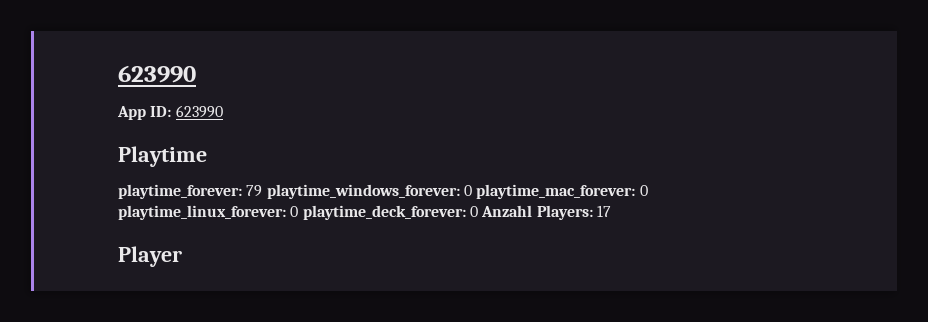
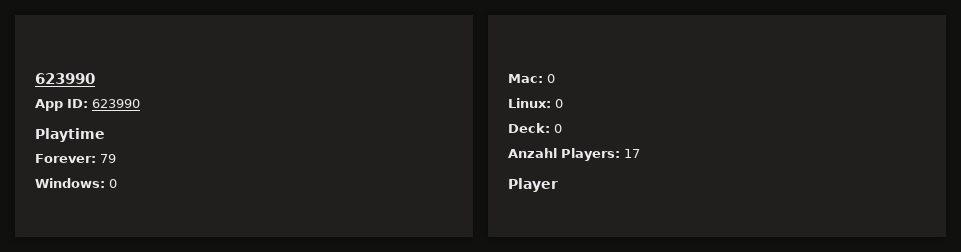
[118,184,242,199] playtime_forever: -> [35,154,96,163] Forever:
[266,184,648,199] [118,205,478,220] playtime_windows_forever: 0 playtime_mac_forever: 0 playtime_linux_forever: 0 playtime_deck_forever: 0 -> [35,178,117,188] [508,74,555,83] [508,98,563,108] [508,123,562,133] // Windows: 0 // Mac: 0 // Linux: 0 // Deck: 0 //

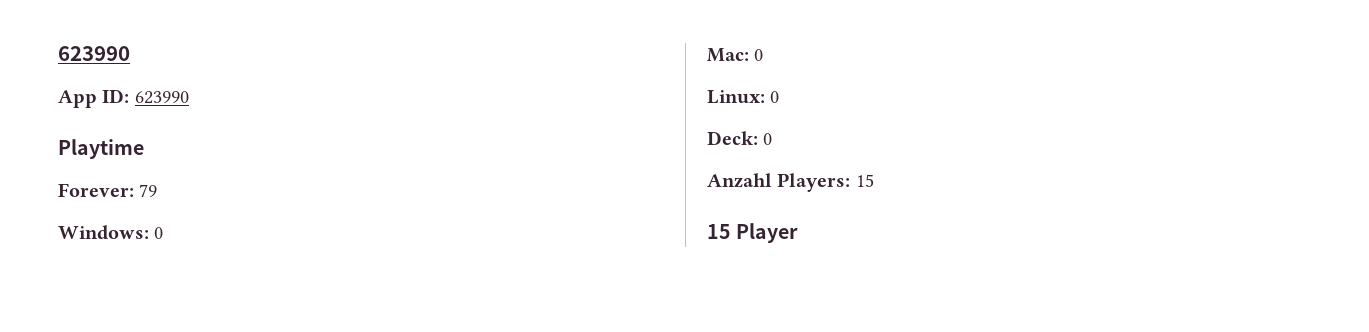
[624,149,640,158] 17 // -> [855,174,874,187] [707,224,731,239] 15 // 15

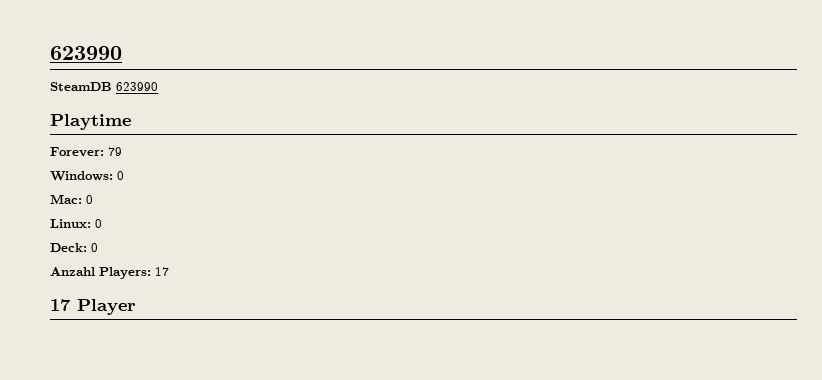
[58,46,130,61] [58,89,130,108] 623990 // App ID: -> [50,46,122,60] [50,82,112,91] 623990 // SteamDB
[855,174,874,187] [707,224,731,239] 15 // 15 -> [155,267,169,276] [50,299,71,311] 17 // 17

